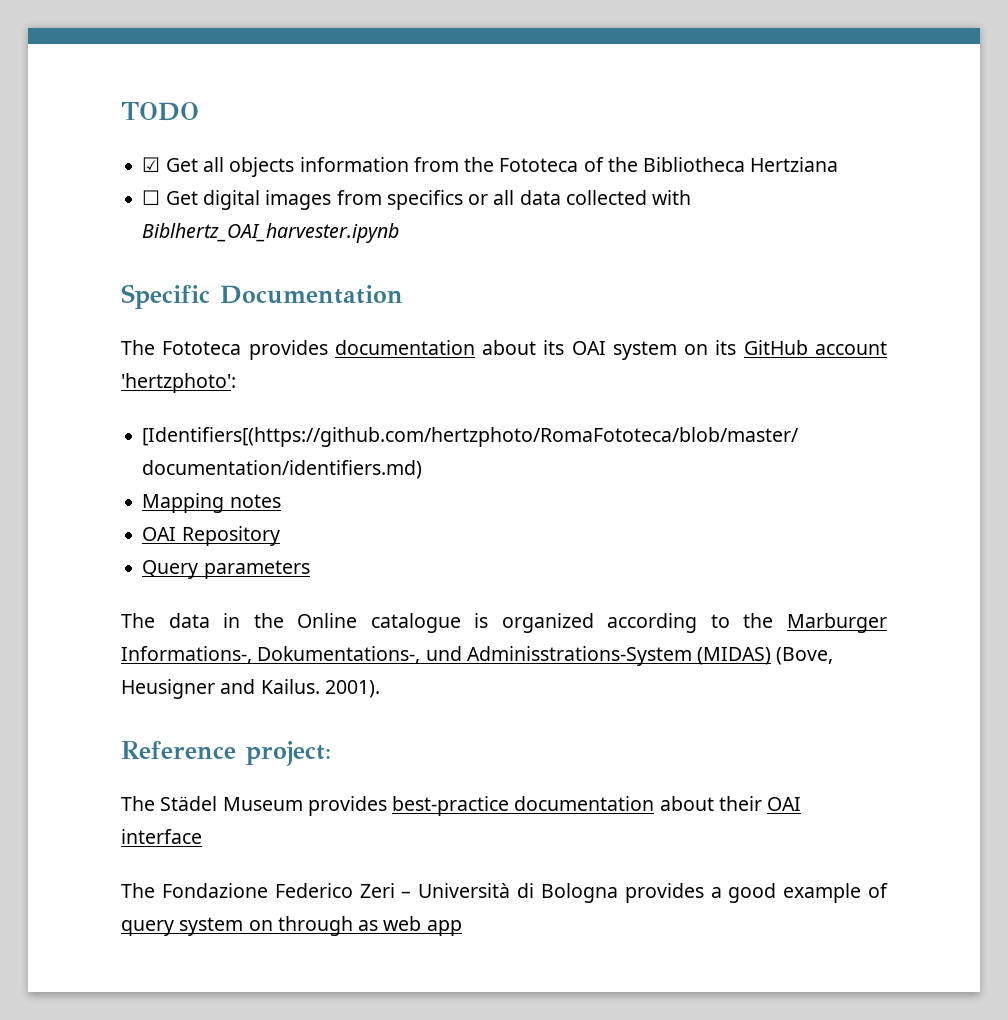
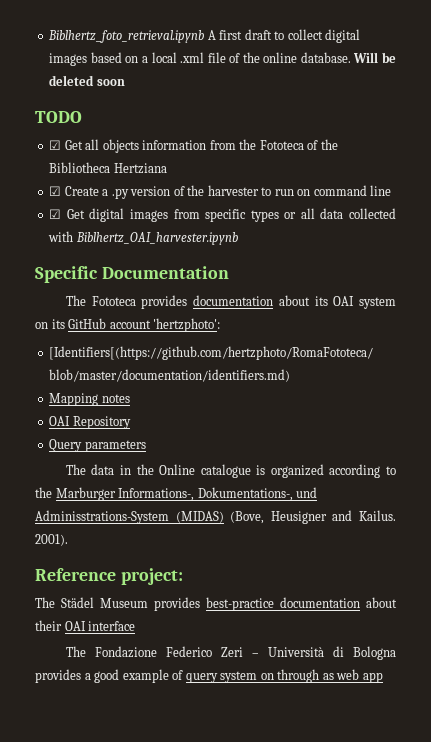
(121, 111) none -> [48,29,361,43] [49,52,397,66] [49,75,125,86] Biblhertz_foto_retrieval.ipynb A first draft to collect digital images based on a local .xml file of the online database. Will be deleted soon //
[142,190,161,205] ☐ -> [49,185,392,199] [49,209,62,219] ☑ Create a .py version of the harvester to run on command line // ☑
[386,190,463,210] specifics -> [205,209,279,222] specific types

